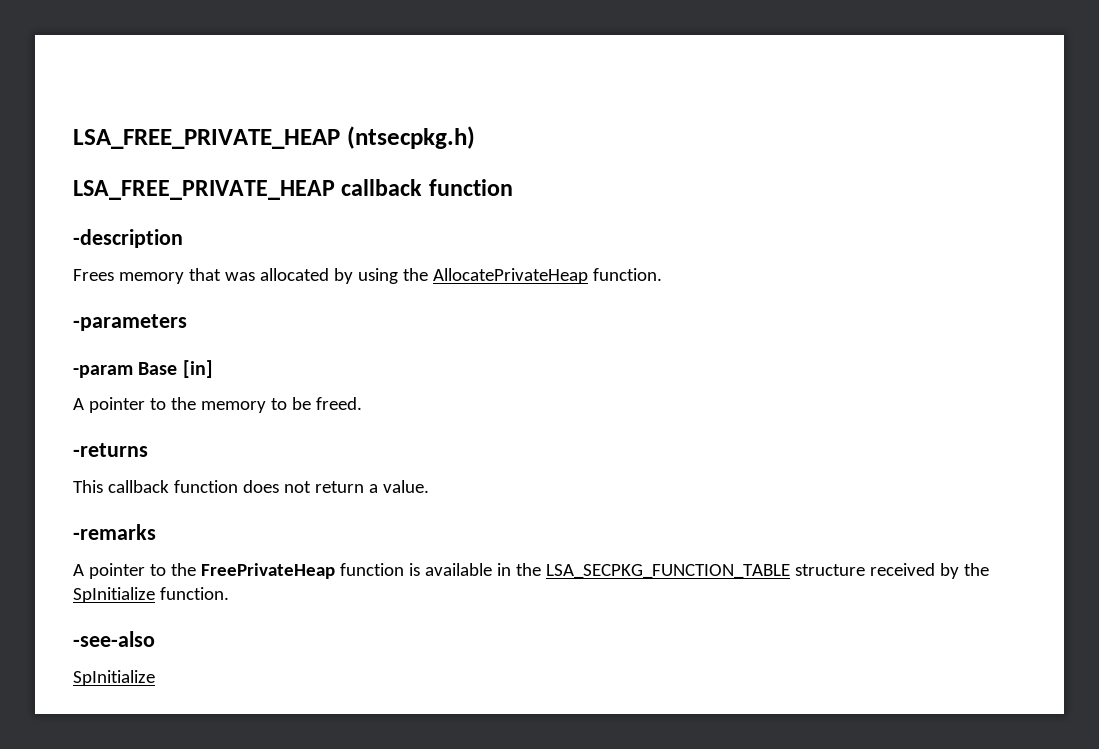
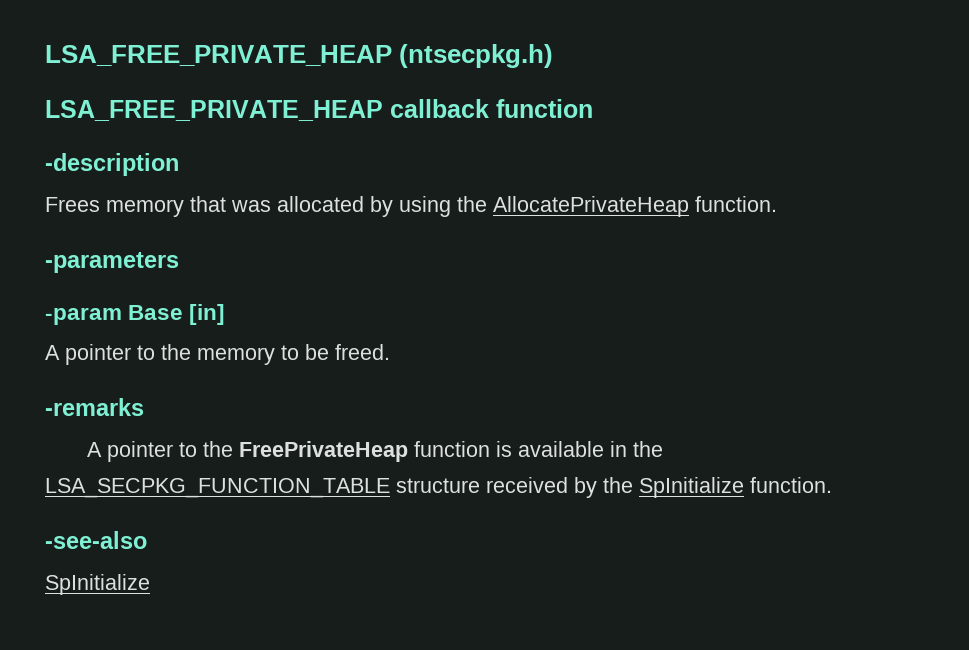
[73,443,148,457] [73,480,429,493] // -returns // This callback function does not return a value. -> (390, 352) none

